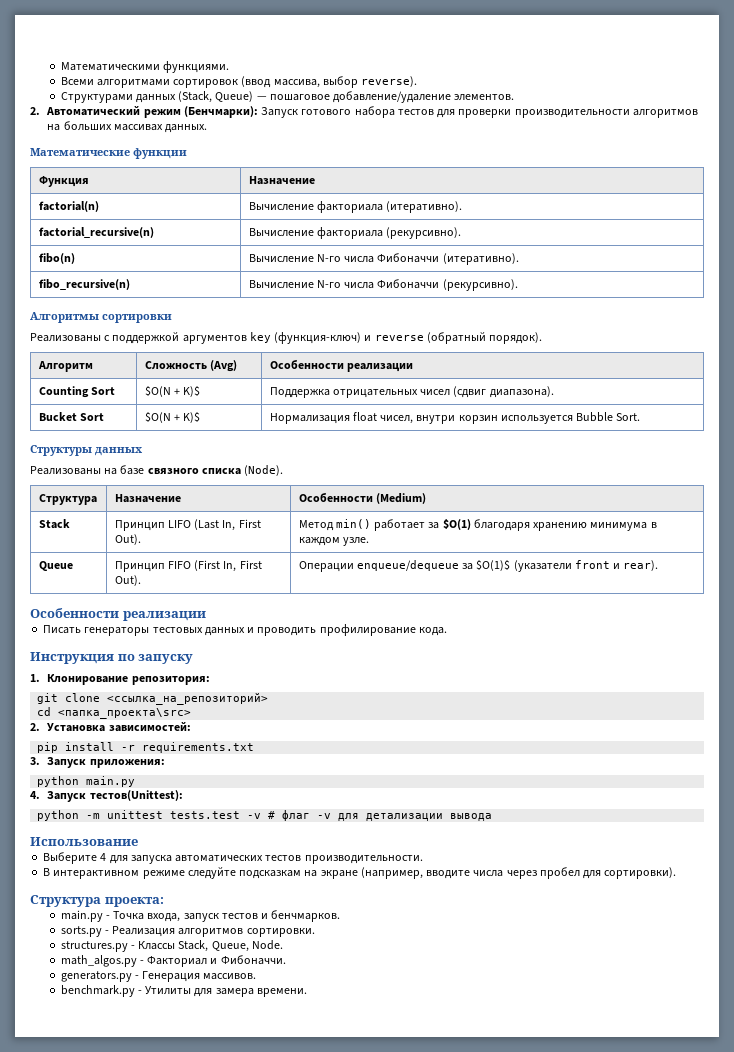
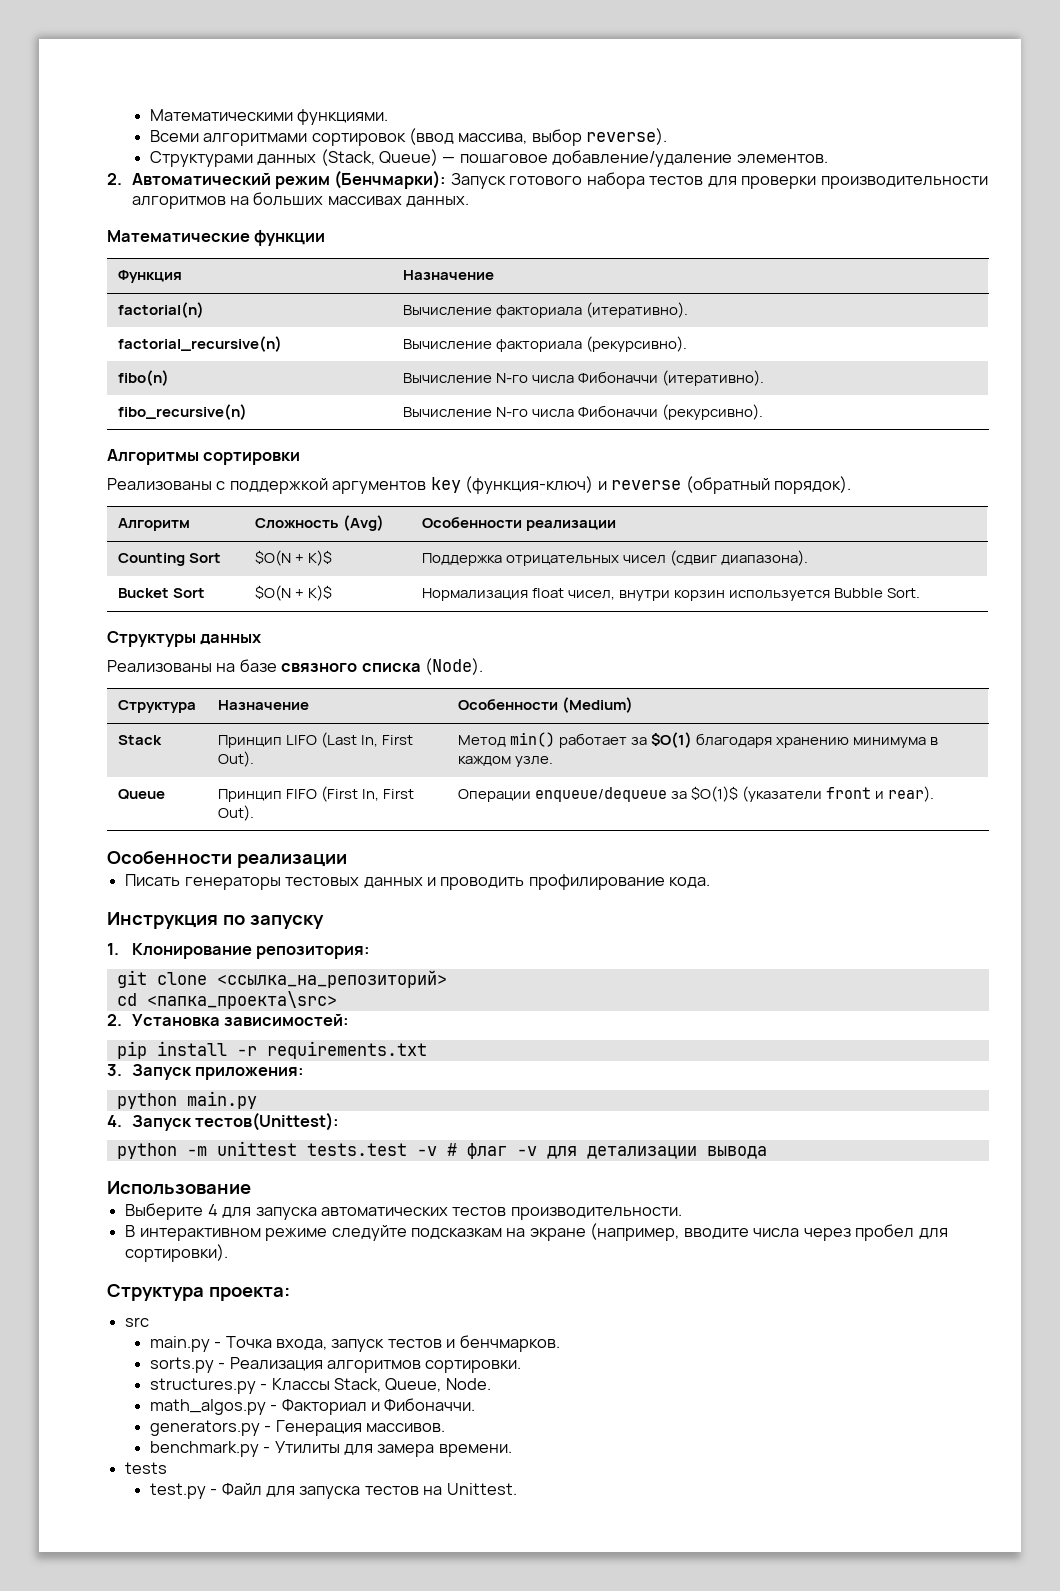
(164, 902) none -> [125,1317,150,1327] // src
(307, 992) none -> [125,1462,168,1474] [149,1483,517,1499] // tests // test.py - Файл для запуска тестов на Unittest.

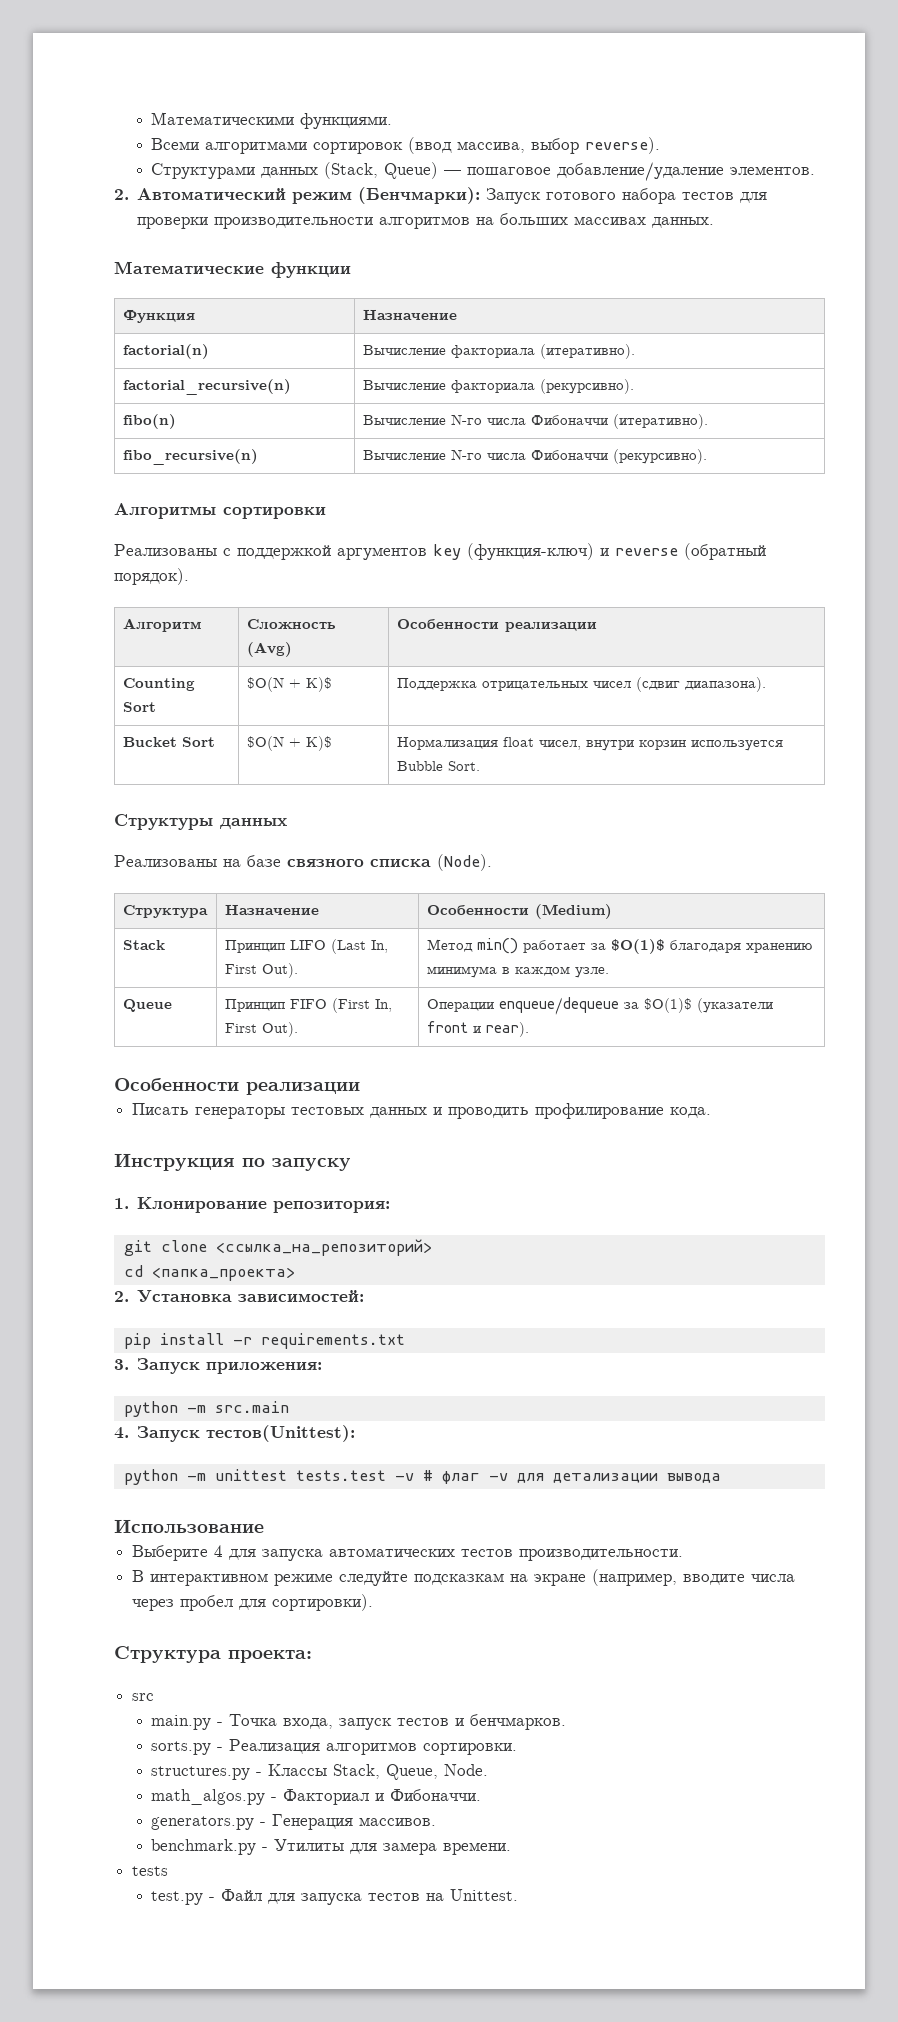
[650,732,692,748] $O(1) -> [610,939,665,954] $O(1)$
[146,991,337,1009] <папка_проекта\src> -> [151,1267,295,1281] <папка_проекта>
[186,1091,257,1109] main.py -> [186,1401,289,1413] -m src.main

